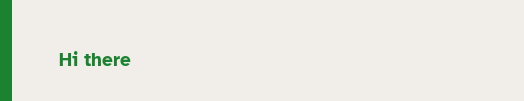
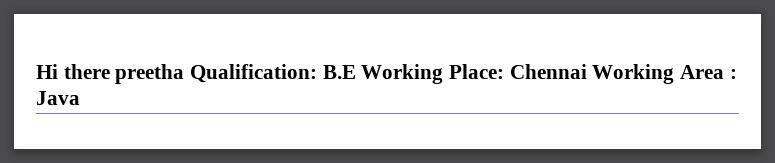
(131, 59) none -> [115,64,737,84] [36,91,80,105] preetha Qualification: B.E Working Place: Chennai Working Area : Java

